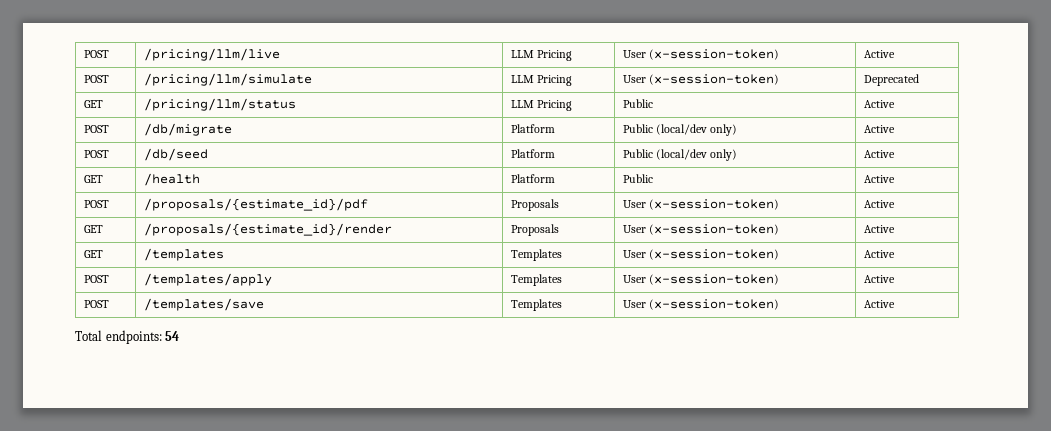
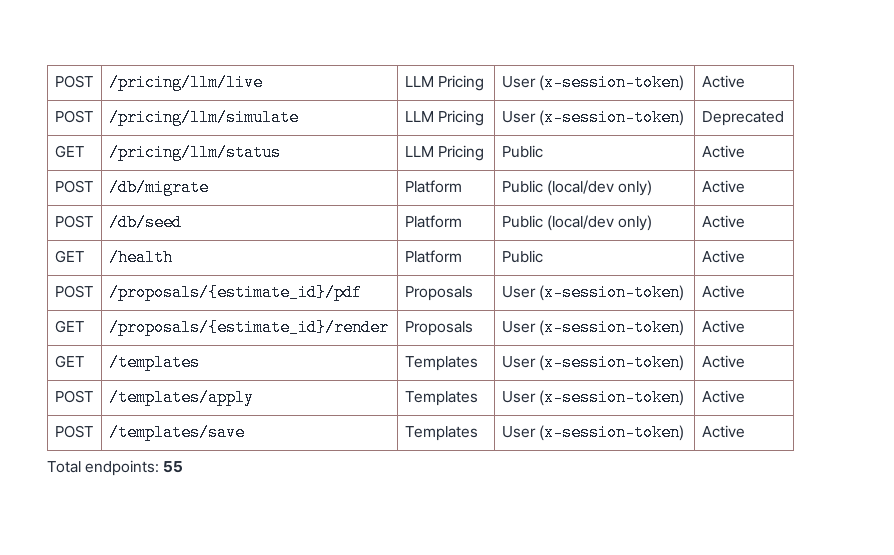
[165,331,180,341] 54 -> [163,461,184,473] 55

